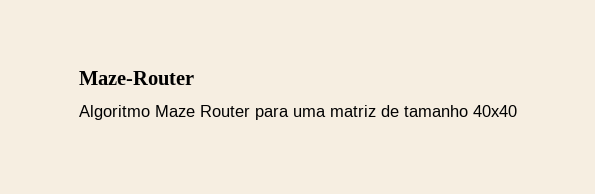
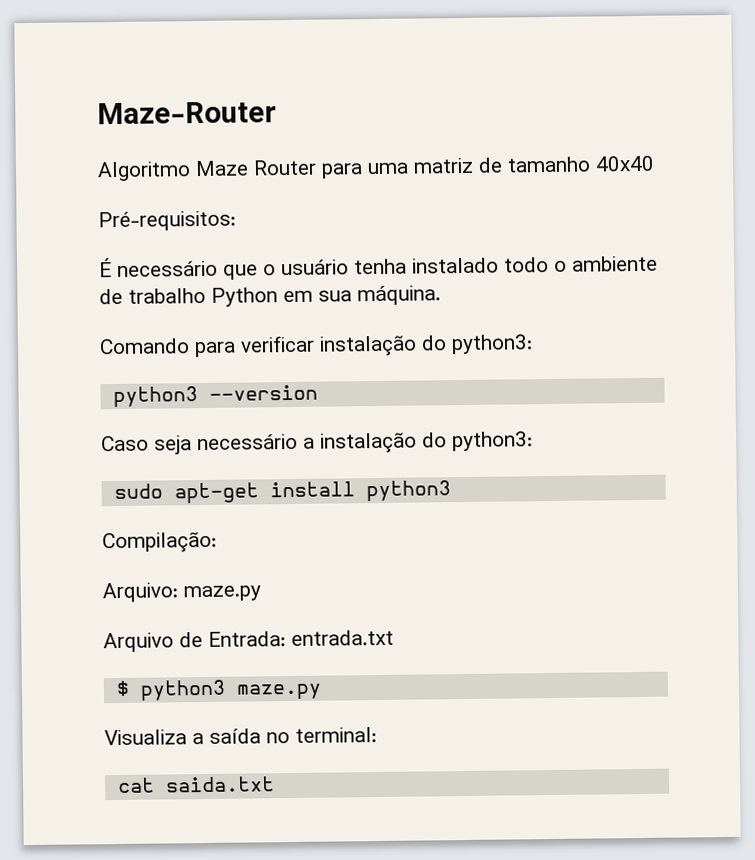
(517, 111) none -> [98,210,236,232] [99,255,658,280] [99,285,441,307] [99,334,533,358] [112,384,318,408] [101,431,533,455] [113,480,451,504] [102,531,217,554] [102,582,261,603] [103,629,394,653] [115,679,322,701] [104,727,377,746] [116,776,275,794] // Pré-requisitos: // É necessário que o usuário tenha instalado todo o ambiente de trabalho Python em sua máquina. // Comando para verificar instalação do python3: // python3 --version // Caso seja necessário a instalação do python3: // sudo apt-get install python3 // Compilação: // Arquivo: maze.py // Arquivo de Entrada: entrada.txt // $ python3 maze.py // Visualiza a saída no terminal: // cat saida.txt

